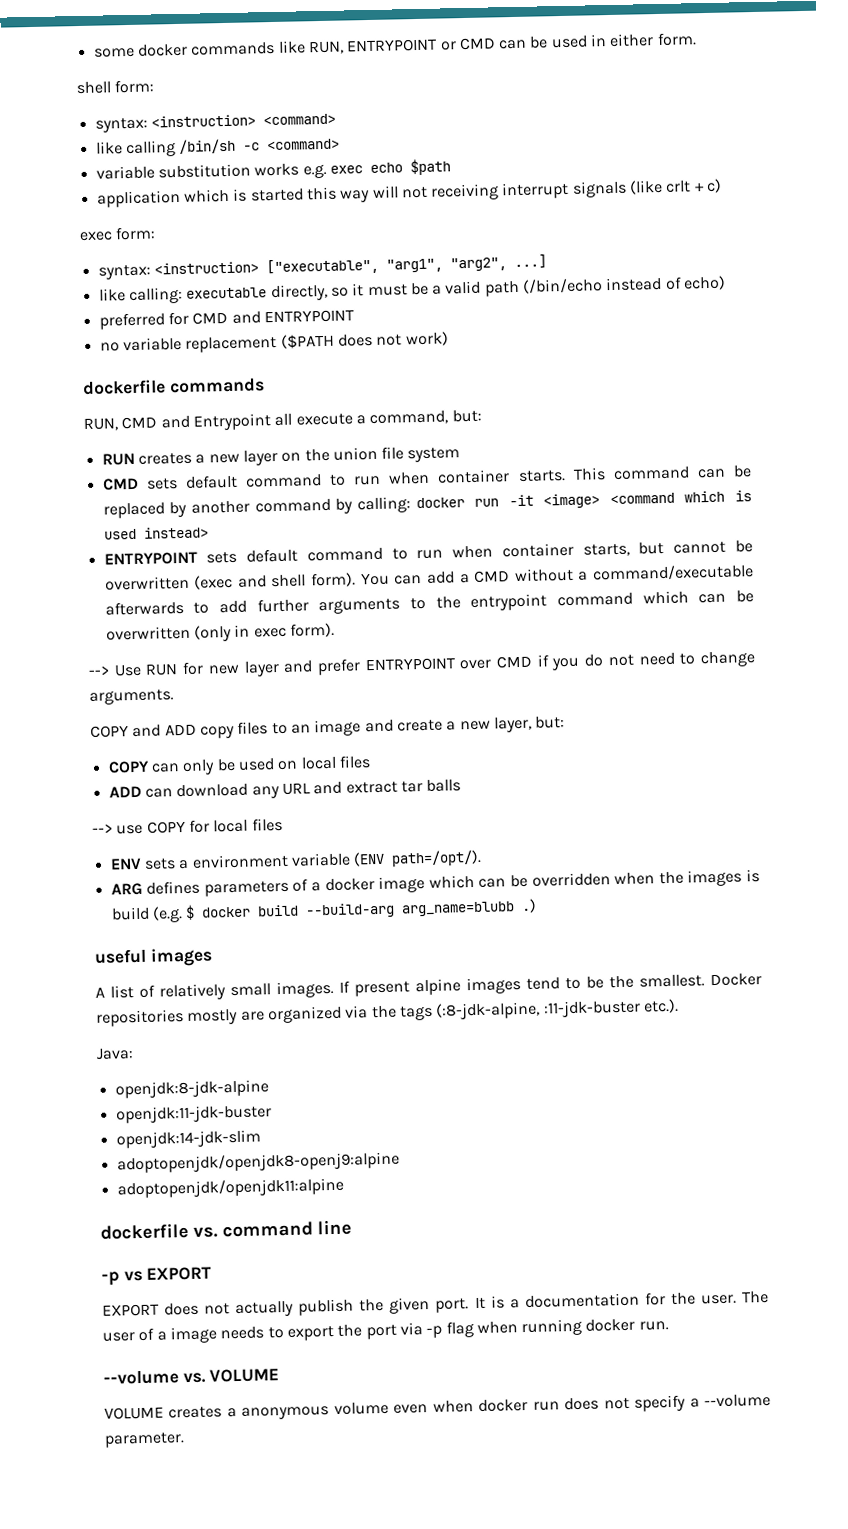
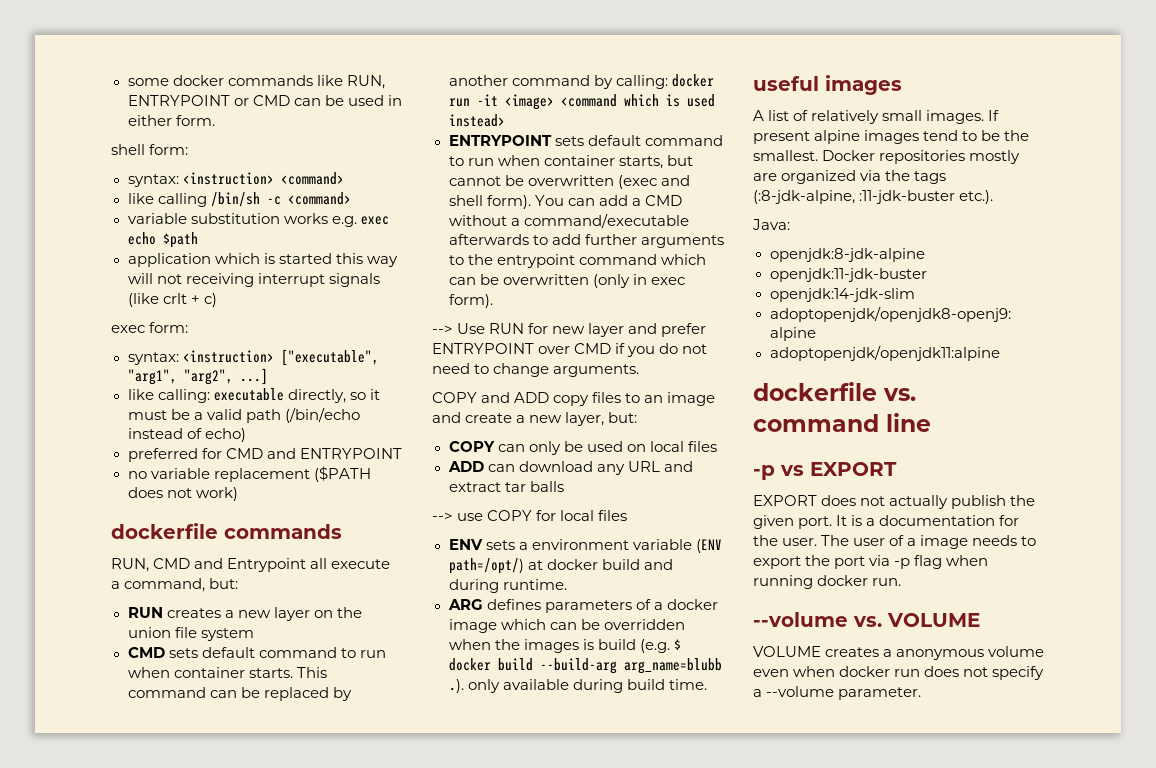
[391,849,483,867] path=/opt/). -> [448,558,673,574] [448,579,567,593] path=/opt/) at docker build and during runtime.
[521,898,538,913] .) -> [448,679,707,693] .). only available during build time.

